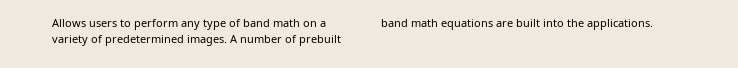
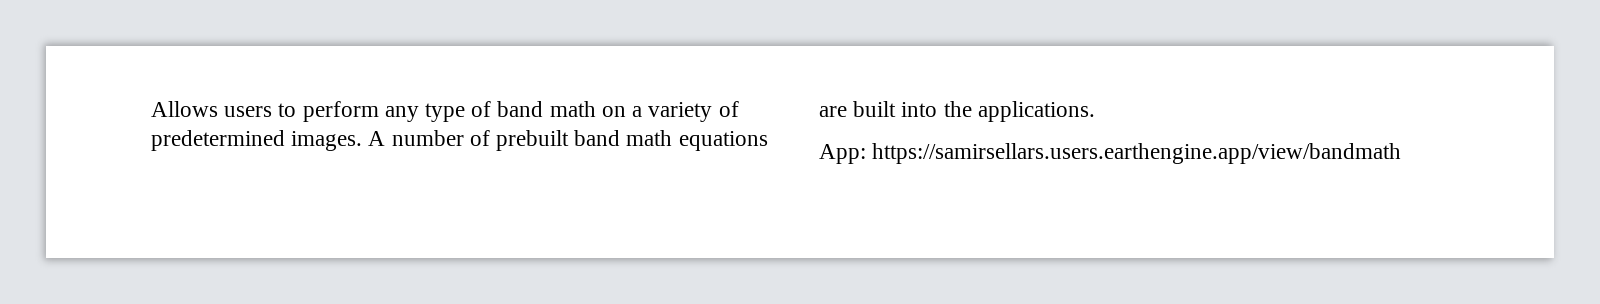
(653, 24) none -> [819,143,1402,164] // App: https://samirsellars.users.earthengine.app/view/bandmath

